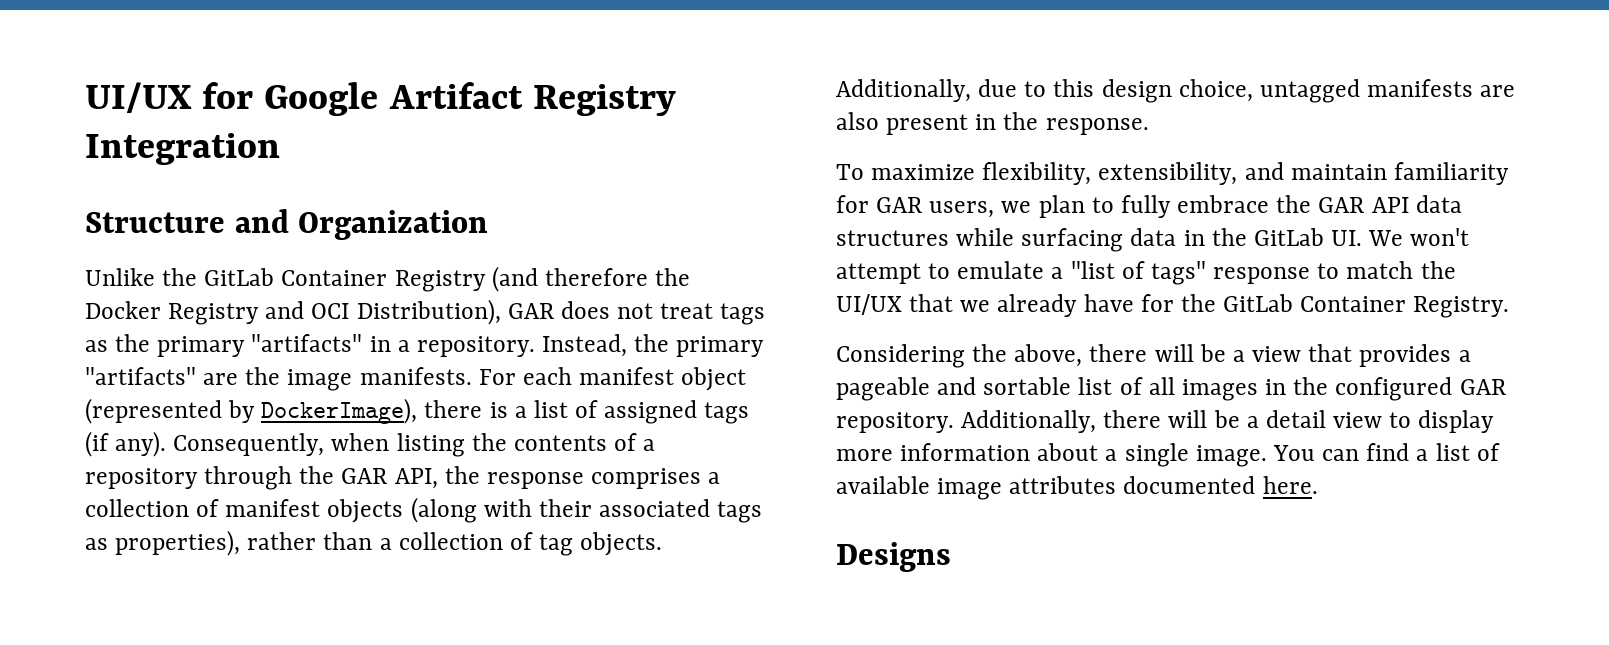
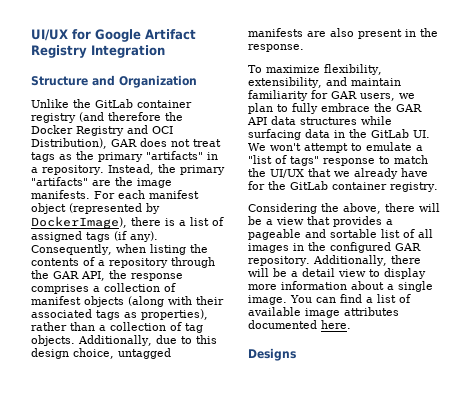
[281,270,486,292] Container Registry -> [137,100,192,108] [31,113,76,123] container registry
[1300,296,1510,318] Container Registry. -> [332,182,438,192] container registry.

